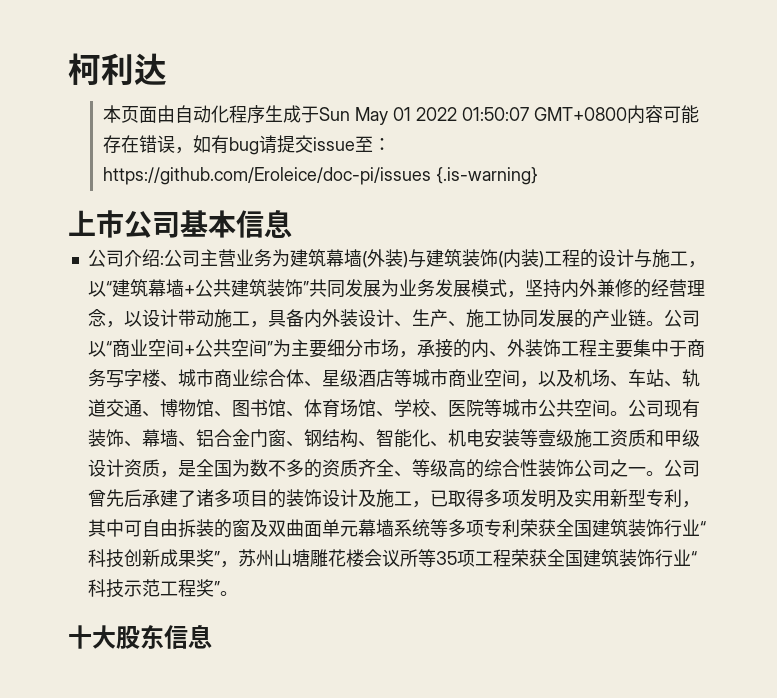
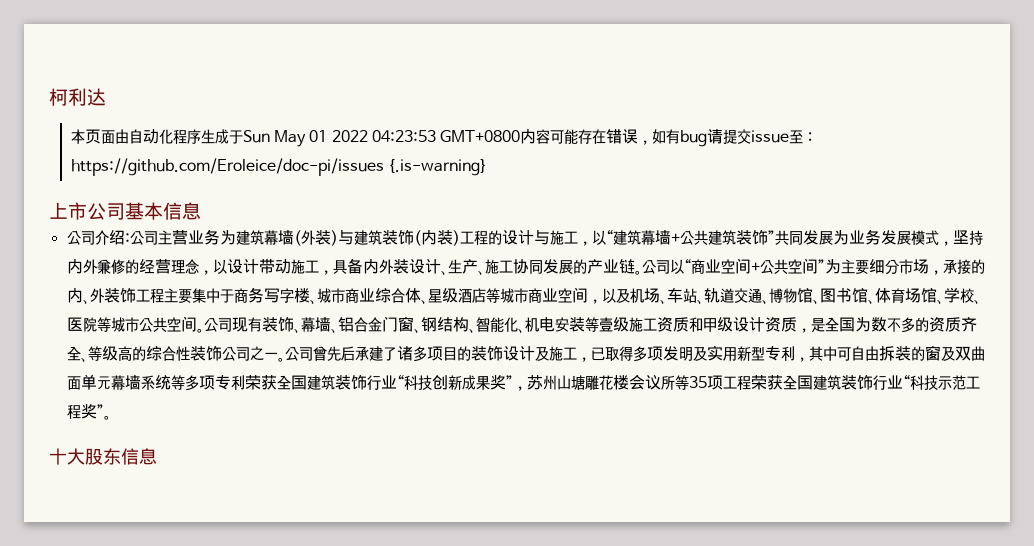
[461,107,529,121] 01:50:07 -> [372,130,437,142] 04:23:53

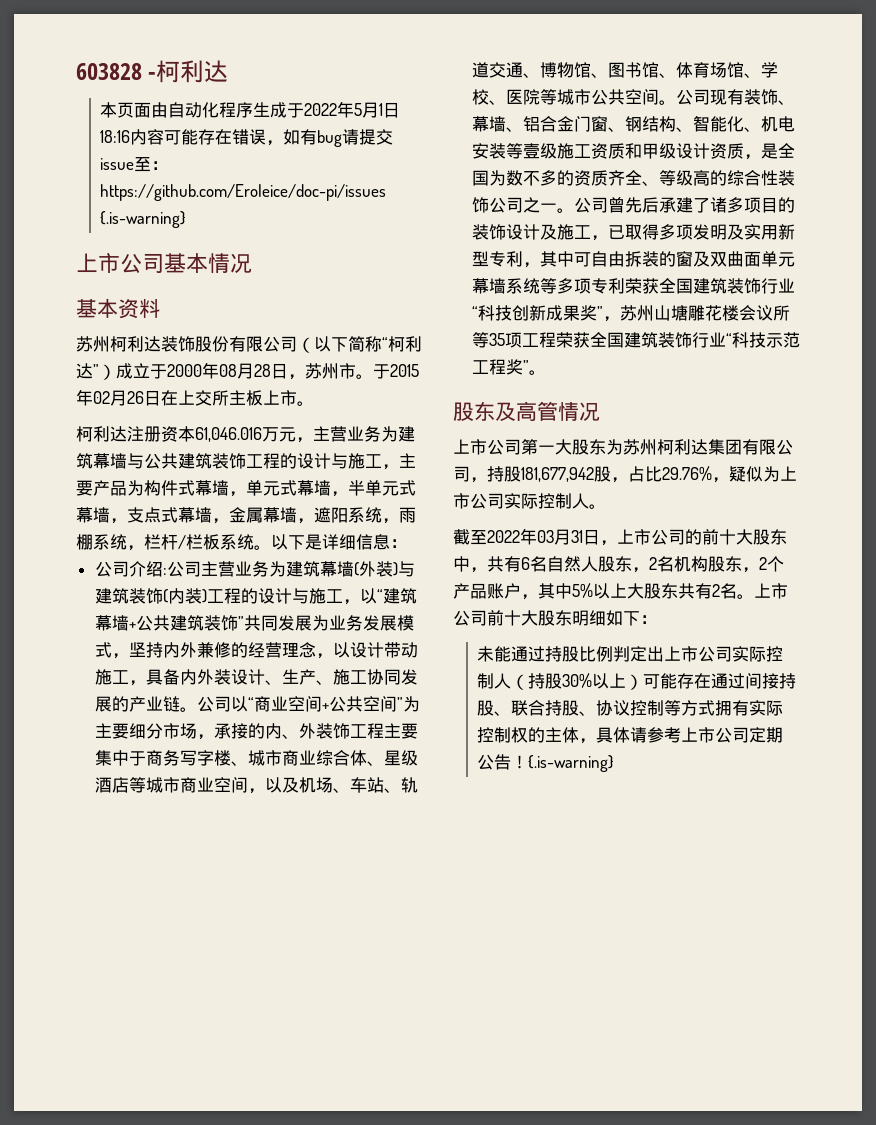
(49, 97) none -> [76,63,157,80] 603828 -
[242,130,521,147] Sun May 01 2022 04:23:53 GMT+0800 -> [304,101,401,118] [100,130,131,143] 2022年5月1日18:16
[163,202,201,220] 信息 -> [208,253,252,273] [76,298,160,319] [76,336,422,353] [76,362,419,380] [76,389,314,406] [76,426,415,443] [76,453,416,470] [76,480,416,497] [76,507,416,524] [76,534,407,551] 情况 // 基本资料 // 苏州柯利达装饰股份有限公司（以下简称“柯利达”）成立于2000年08月28日，苏州市。于2015年02月26日在上交所主板上市。 // 柯利达注册资本61,046.016万元，主营业务为建筑幕墙与公共建筑装饰工程的设计与施工，主要产品为构件式幕墙，单元式幕墙，半单元式幕墙，支点式幕墙，金属幕墙，遮阳系统，雨棚系统，栏杆/栏板系统。以下是详细信息：
[49,448,157,465] 十大股东信息 -> [453,401,600,421] [453,439,793,455] [453,466,797,483] [453,493,606,509] [453,528,787,546] [453,556,784,573] [453,583,788,600] [453,610,657,626] [477,646,784,662] [477,673,797,690] [477,700,784,716] [477,727,784,744] [477,754,615,772] 股东及高管情况 // 上市公司第一大股东为苏州柯利达集团有限公司，持股181,677,942股，占比29.76%，疑似为上市公司实际控制人。 // 截至2022年03月31日，上市公司的前十大股东中，共有6名自然人股东，2名机构股东，2个产品账户，其中5%以上大股东共有2名。上市公司前十大股东明细如下： // 未能通过持股比例判定出上市公司实际控制人（持股30%以上）可能存在通过间接持股、联合持股、协议控制等方式拥有实际控制权的主体，具体请参考上市公司定期公告！{.is-warning}

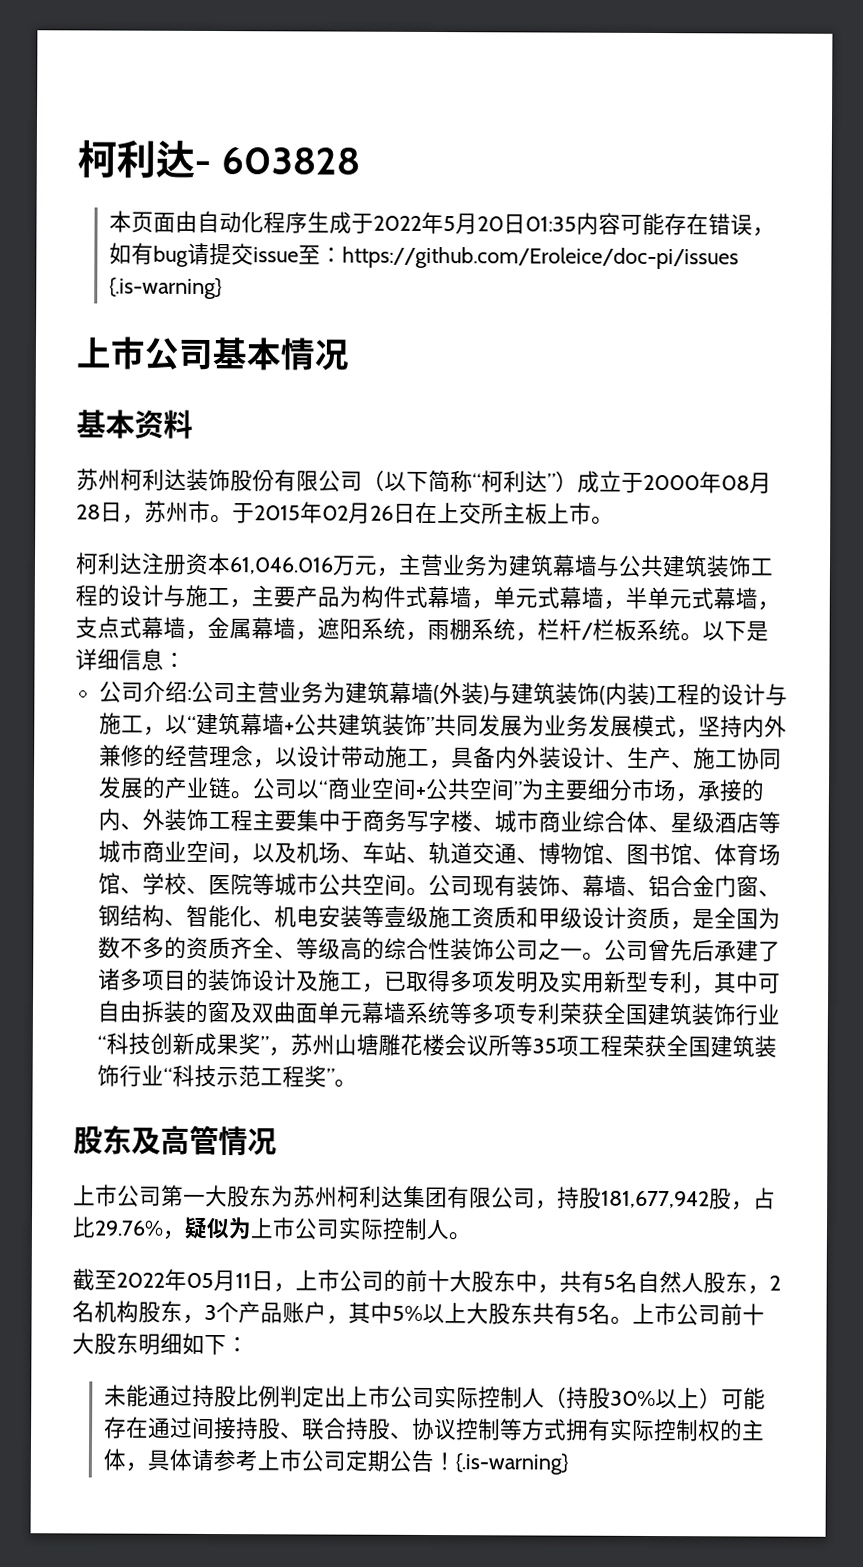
[76,60,229,83] 603828 -柯利达 -> [77,139,360,178] 柯利达- 603828
[379,102,401,118] [100,130,131,143] 1日18:16 -> [477,214,578,235] 20日01:35
[537,529,583,545] 03月31 -> [186,1270,252,1292] 05月11
[521,557,530,570] 6 -> [603,1274,616,1290] 5
[759,557,767,570] 2 -> [204,1304,217,1321] 3
[712,584,720,597] 2 -> [576,1306,589,1322] 5

